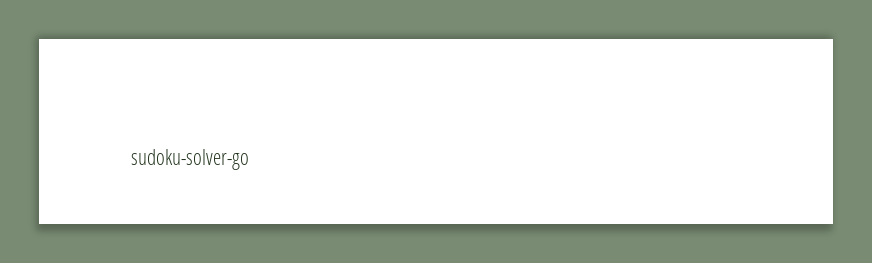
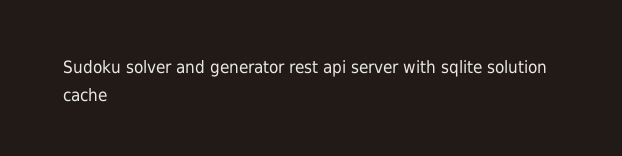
[131,149,249,170] sudoku-solver-go -> [63,60,547,77] [63,88,107,102] Sudoku solver and generator rest api server with sqlite solution cache

